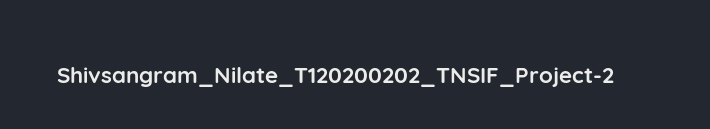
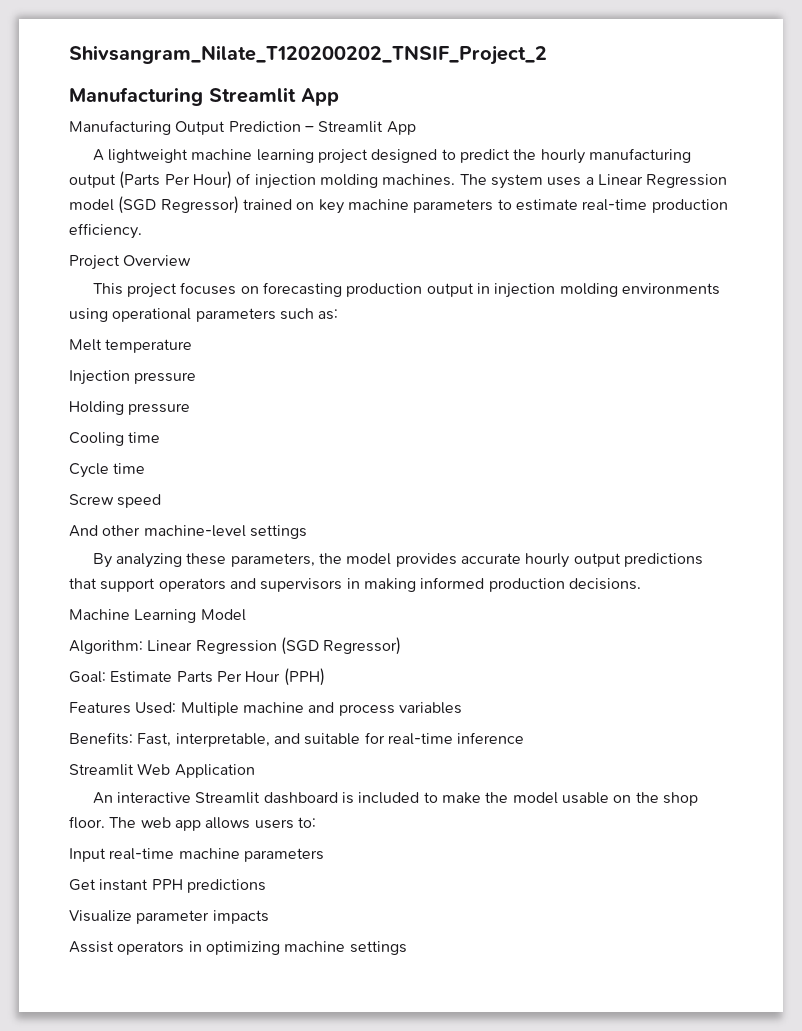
[57,67,614,87] Shivsangram_Nilate_T120200202_TNSIF_Project-2 -> [69,45,547,65] [69,87,339,106] [69,120,416,135] [92,148,692,164] [69,171,728,189] [69,196,728,214] [69,223,142,239] [69,255,192,270] [92,282,721,298] [69,308,339,322] [69,339,193,353] [69,370,197,385] [69,401,191,415] [69,432,161,446] [69,463,146,478] [69,494,162,508] [69,525,307,539] [92,553,704,568] [69,577,641,592] [69,609,246,623] [69,637,402,655] [69,668,325,686] [69,702,462,716] [69,732,525,747] [69,763,255,778] [92,792,698,806] [69,816,316,831] [69,848,324,862] [69,879,266,893] [69,910,269,924] [69,941,407,955] Shivsangram_Nilate_T120200202_TNSIF_Project_2 // Manufacturing Streamlit App // Manufacturing Output Prediction – Streamlit App // A lightweight machine learning project designed to predict the hourly manufacturing output (Parts Per Hour) of injection molding machines. The system uses a Linear Regression model (SGD Regressor) trained on key machine parameters to estimate real-time production efficiency. // Project Overview // This project focuses on forecasting production output in injection molding environments using operational parameters such as: // Melt temperature // Injection pressure // Holding pressure // Cooling time // Cycle time // Screw speed // And other machine-level settings // By analyzing these parameters, the model provides accurate hourly output predictions that support operators and supervisors in making informed production decisions. // Machine Learning Model // Algorithm: Linear Regression (SGD Regressor) // Goal: Estimate Parts Per Hour (PPH) // Features Used: Multiple machine and process variables // Benefits: Fast, interpretable, and suitable for real-time inference // Streamlit Web Application // An interactive Streamlit dashboard is included to make the model usable on the shop floor. The web app allows users to: // Input real-time machine parameters // Get instant PPH predictions // Visualize parameter impacts // Assist operators in optimizing machine settings

